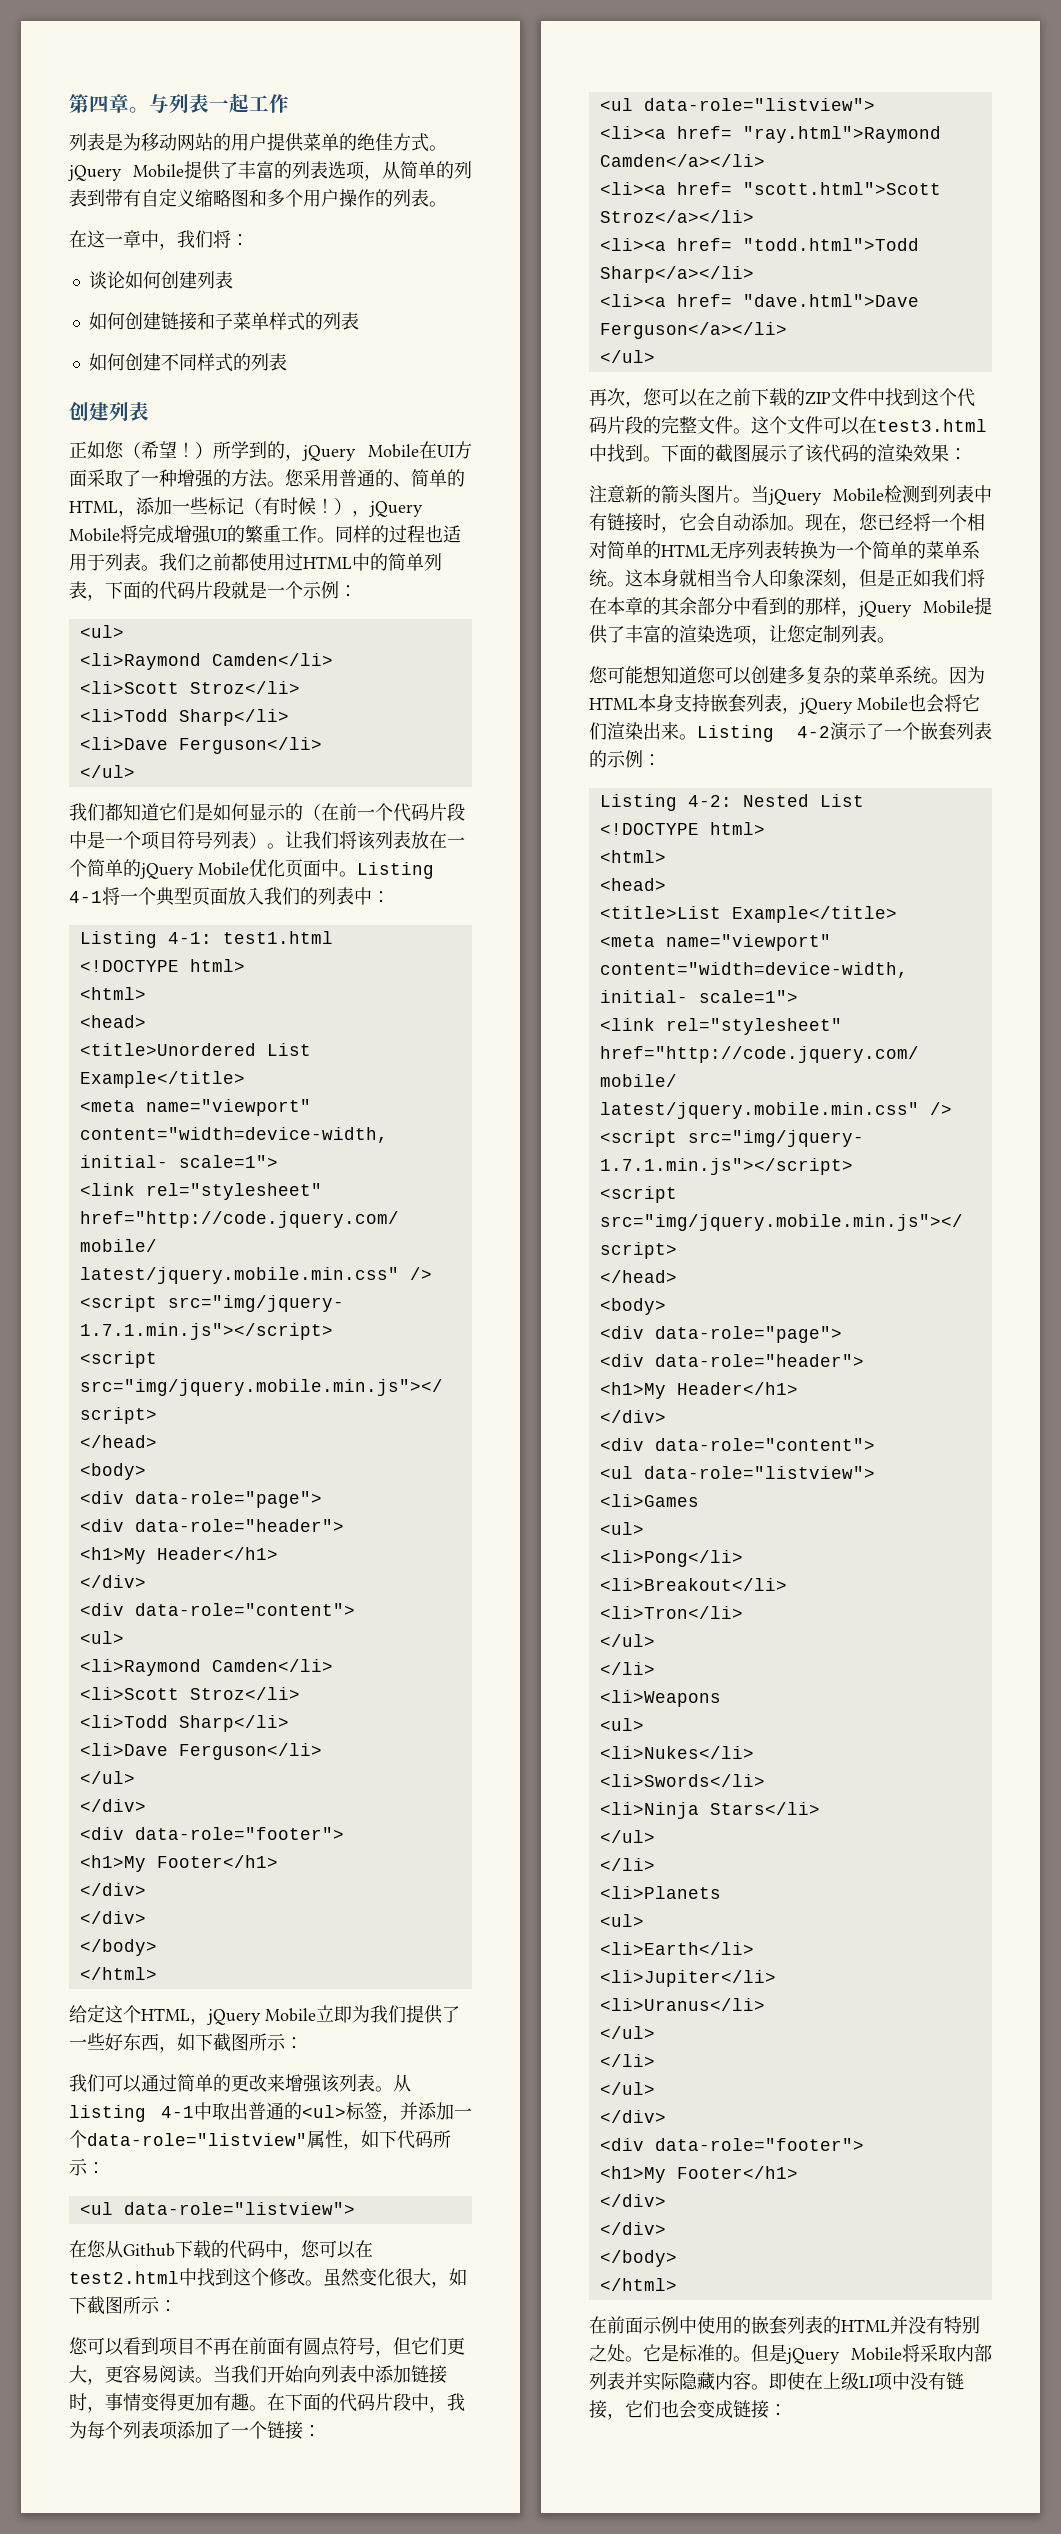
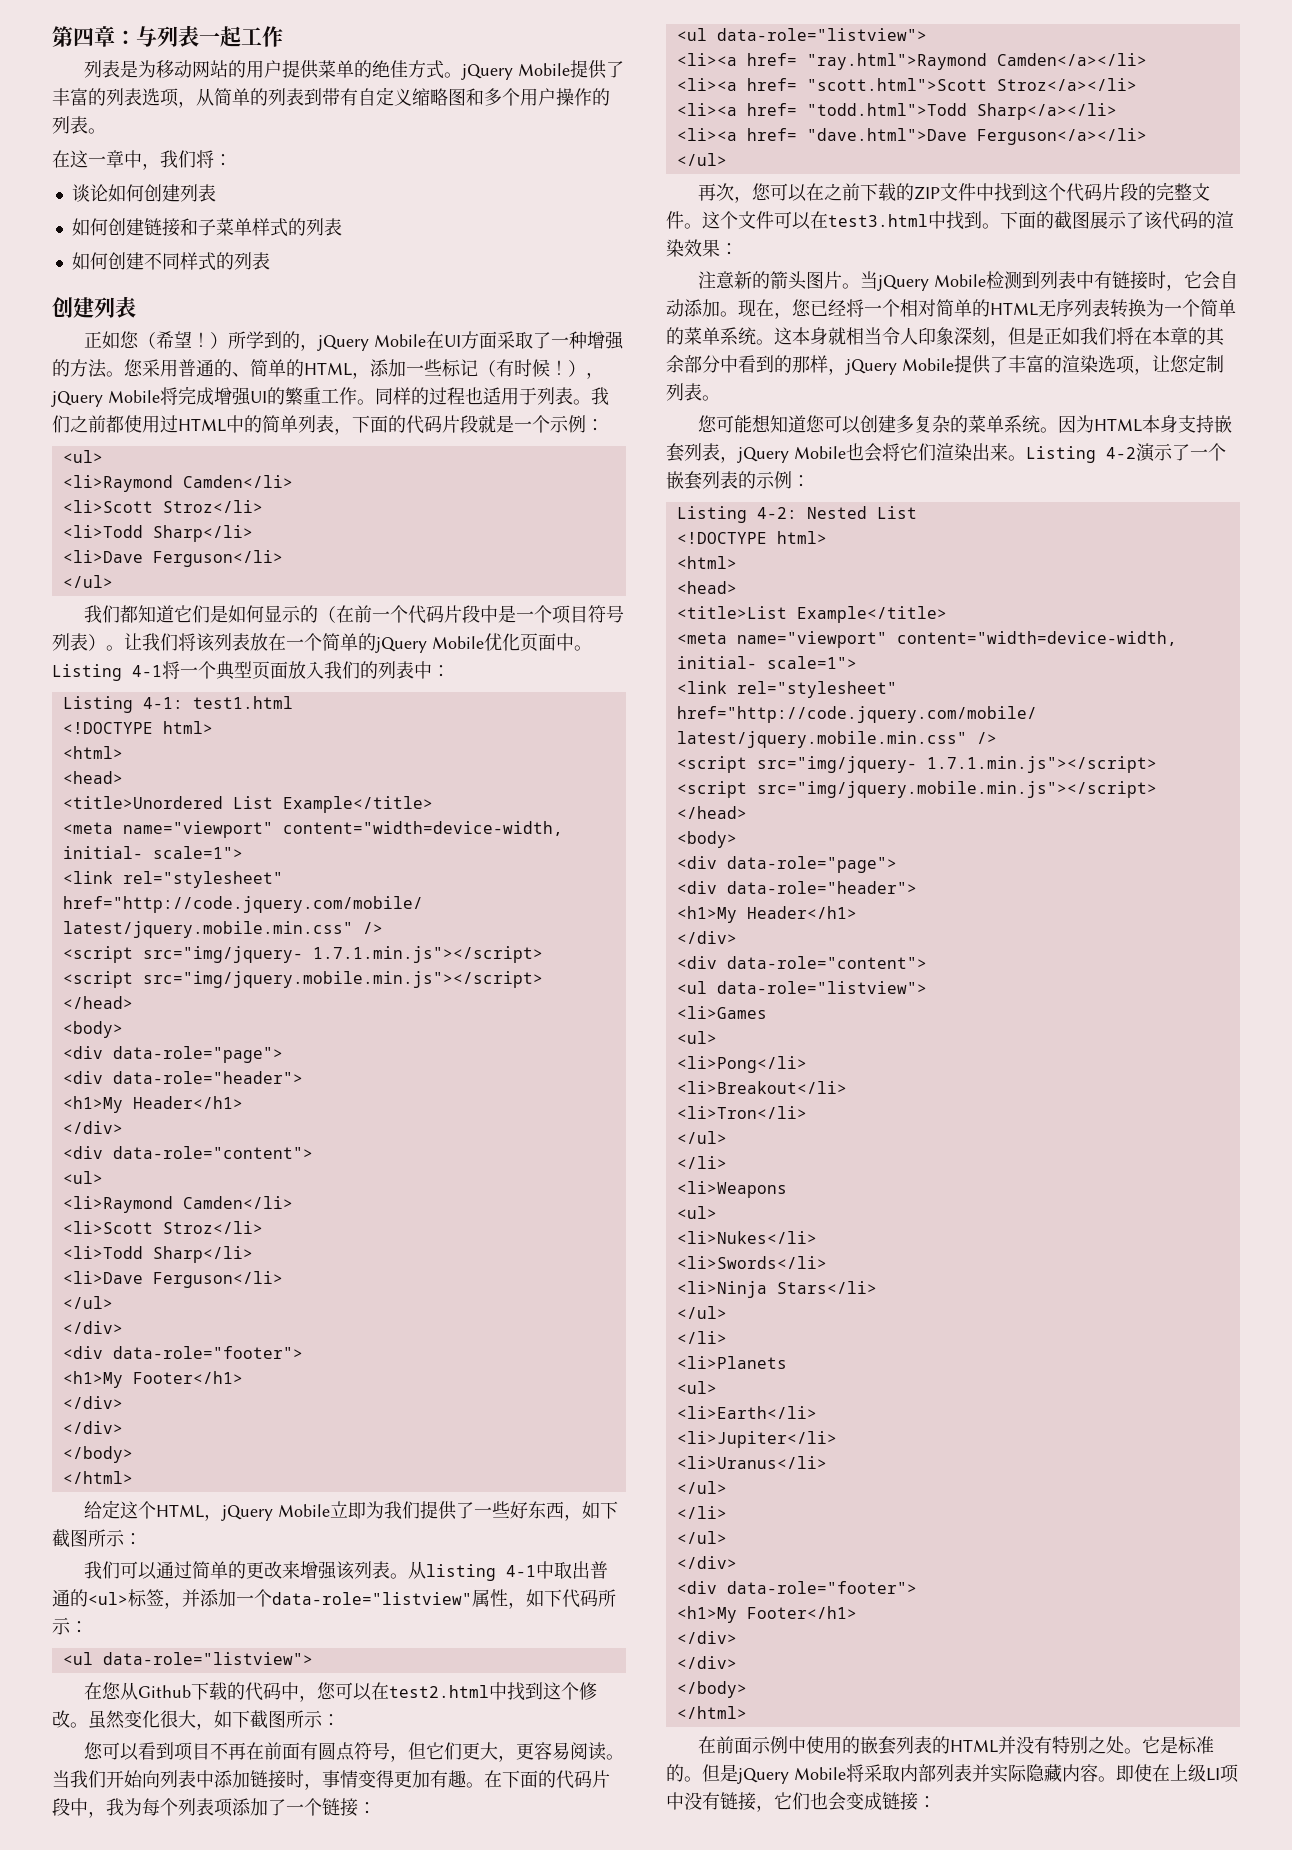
[129,107,149,113] 。 -> [115,30,136,44] ：

